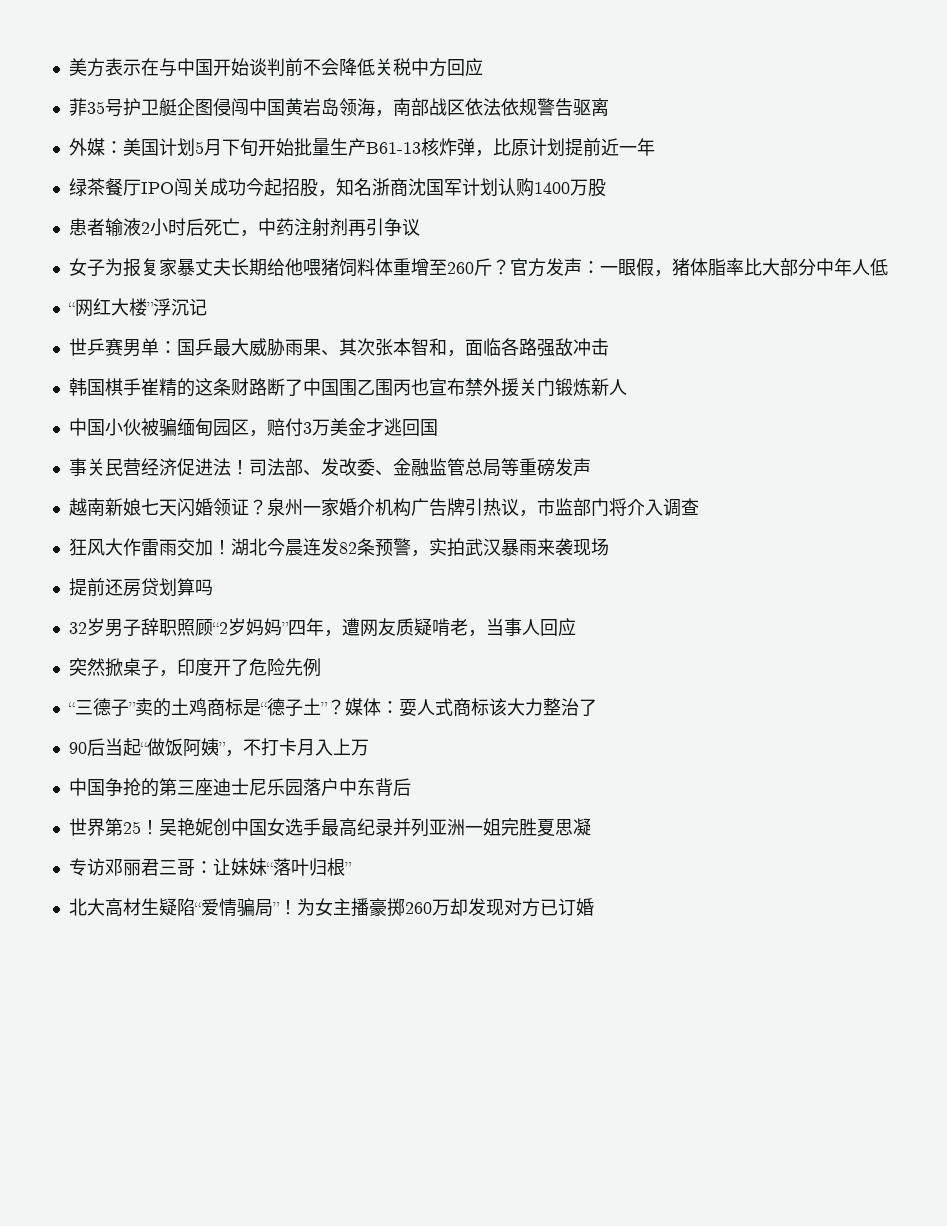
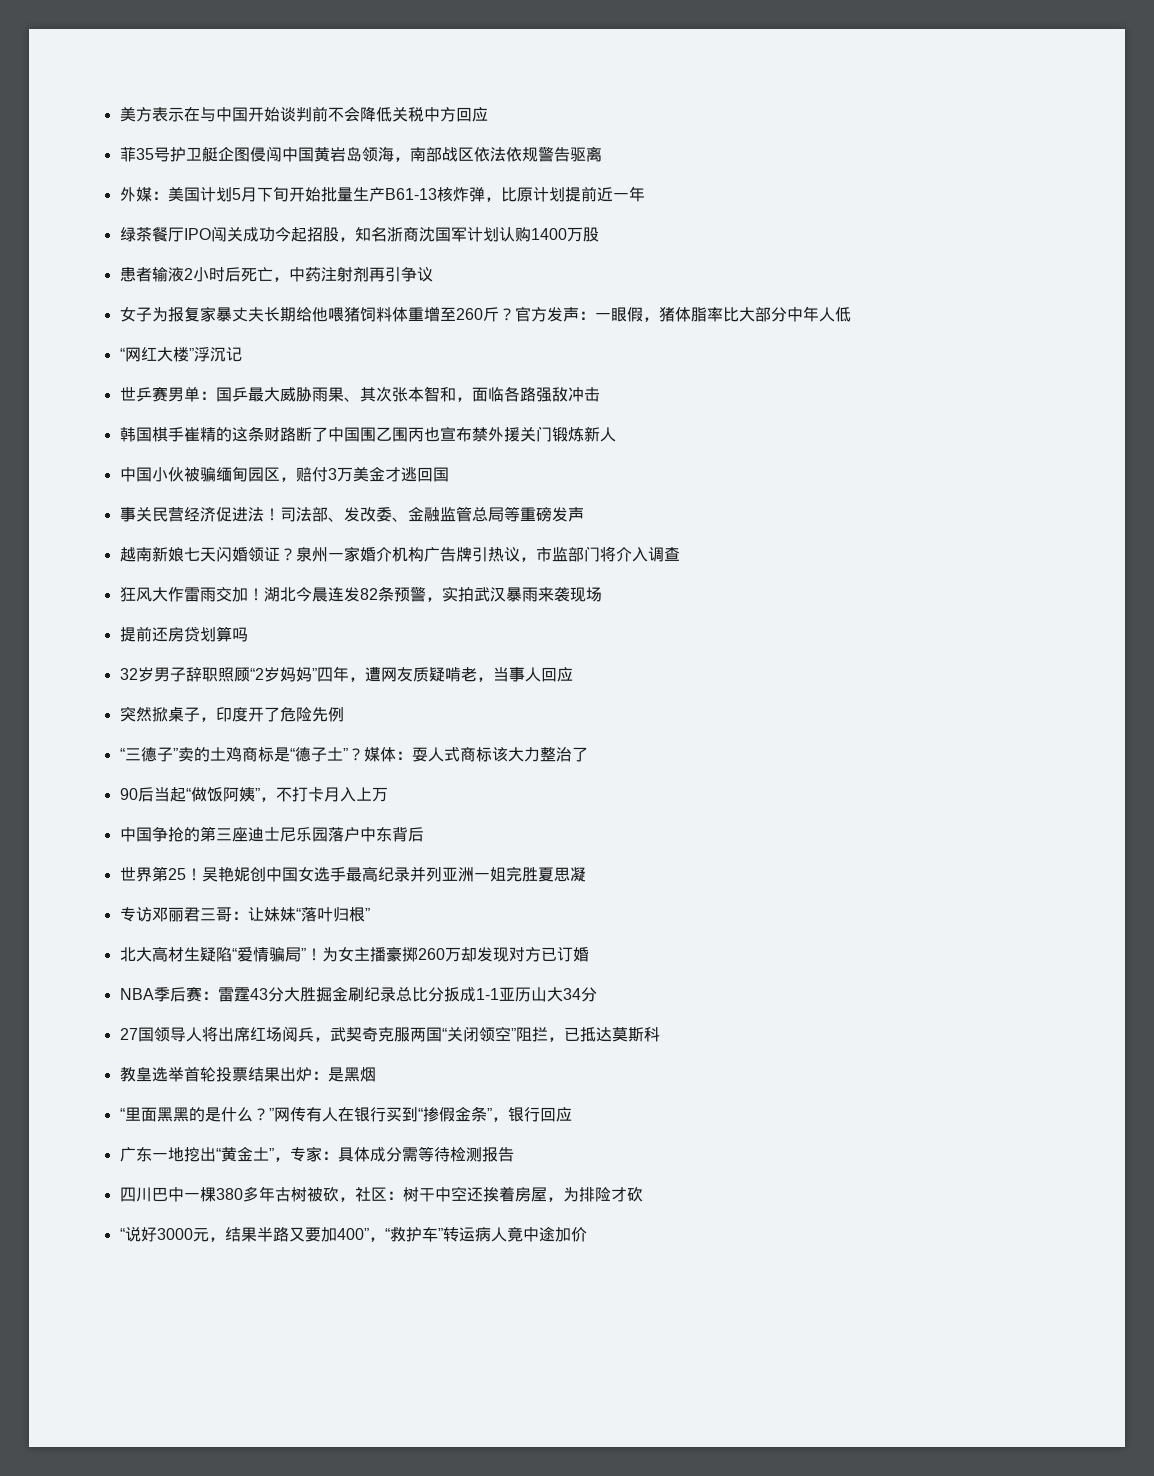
(594, 907) none -> [119,986,597,1002] [119,1026,660,1042] [119,1067,376,1082] [119,1106,572,1122] [119,1146,514,1162] [119,1186,643,1202] [119,1226,587,1242] // NBA季后赛：雷霆43分大胜掘金刷纪录总比分扳成1-1亚历山大34分 // 27国领导人将出席红场阅兵，武契奇克服两国“关闭领空”阻拦，已抵达莫斯科 // 教皇选举首轮投票结果出炉：是黑烟 // “里面黑黑的是什么？”网传有人在银行买到“掺假金条”，银行回应 // 广东一地挖出“黄金土”，专家：具体成分需等待检测报告 // 四川巴中一棵380多年古树被砍，社区：树干中空还挨着房屋，为排险才砍 // “说好3000元，结果半路又要加400”，“救护车”转运病人竟中途加价

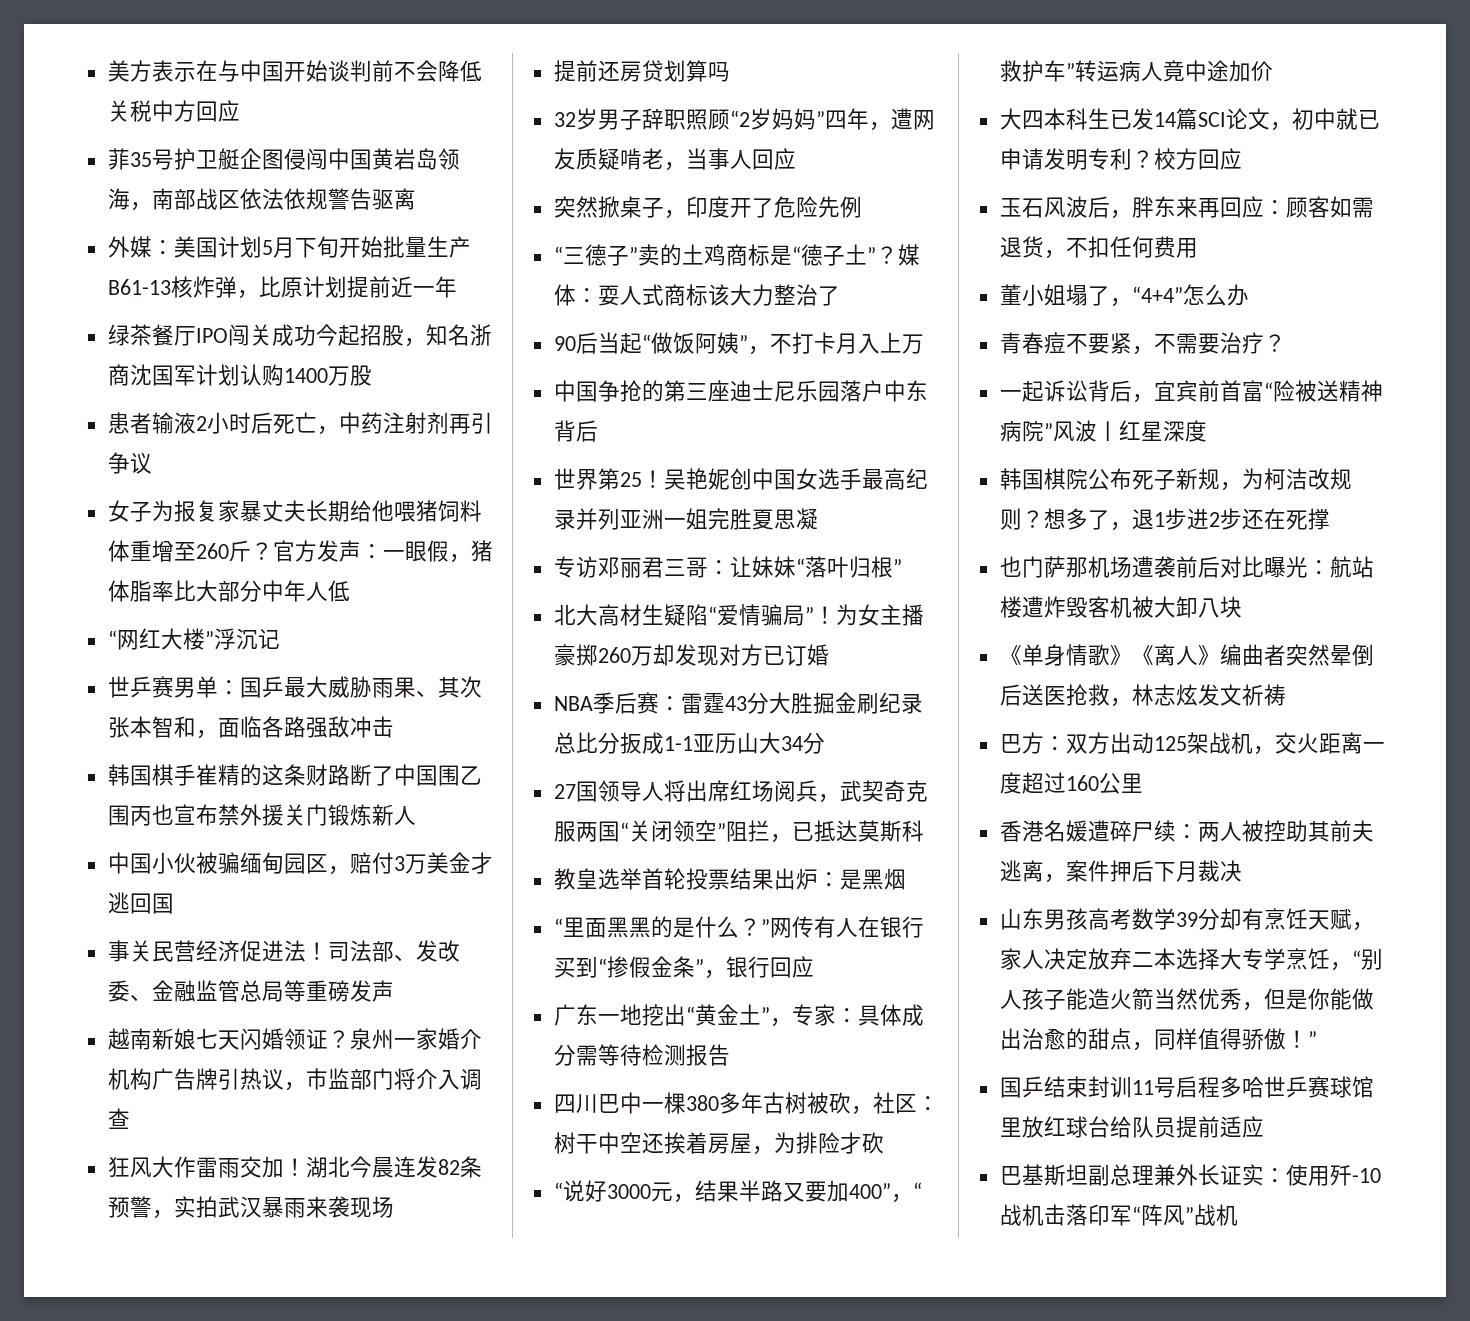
(587, 1234) none -> [999,108,1380,131] [999,148,1242,170] [999,196,1374,219] [999,236,1198,259] [999,284,1249,307] [999,332,1286,355] [999,380,1383,403] [999,420,1207,442] [999,468,1352,491] [999,508,1330,531] [999,556,1374,578] [999,596,1242,618] [999,644,1374,666] [999,684,1286,707] [999,732,1385,755] [999,772,1143,794] [999,820,1374,842] [999,860,1242,883] [999,908,1374,931] [999,948,1383,971] [999,988,1374,1011] [999,1028,1317,1051] [999,1076,1374,1098] [999,1116,1264,1138] [999,1164,1381,1186] [999,1204,1238,1226] // 大四本科生已发14篇SCI论文，初中就已申请发明专利？校方回应 // 玉石风波后，胖东来再回应：顾客如需退货，不扣任何费用 // 董小姐塌了，“4+4”怎么办 // 青春痘不要紧，不需要治疗？ // 一起诉讼背后，宜宾前首富“险被送精神病院”风波丨红星深度 // 韩国棋院公布死子新规，为柯洁改规则？想多了，退1步进2步还在死撑 // 也门萨那机场遭袭前后对比曝光：航站楼遭炸毁客机被大卸八块 // 《单身情歌》《离人》编曲者突然晕倒后送医抢救，林志炫发文祈祷 // 巴方：双方出动125架战机，交火距离一度超过160公里 // 香港名媛遭碎尸续：两人被控助其前夫逃离，案件押后下月裁决 // 山东男孩高考数学39分却有烹饪天赋，家人决定放弃二本选择大专学烹饪，“别人孩子能造火箭当然优秀，但是你能做出治愈的甜点，同样值得骄傲！” // 国乒结束封训11号启程多哈世乒赛球馆里放红球台给队员提前适应 // 巴基斯坦副总理兼外长证实：使用歼-10战机击落印军“阵风”战机

